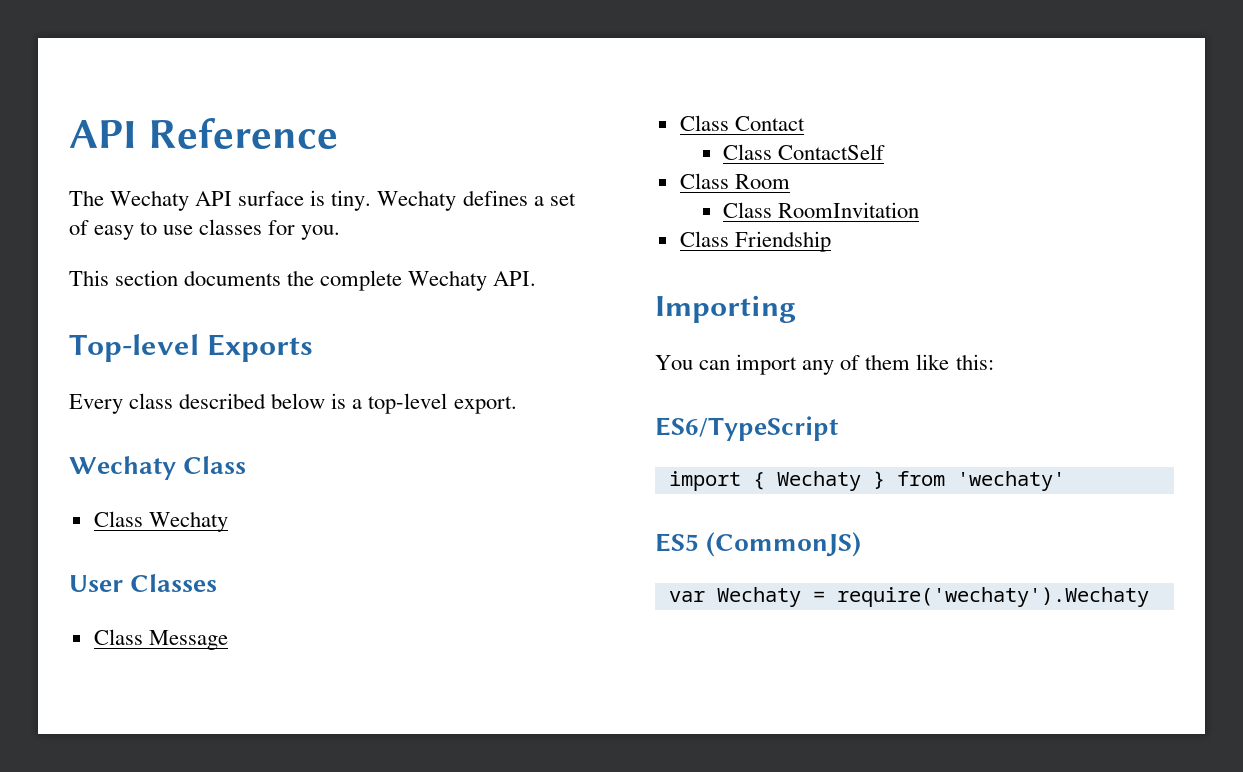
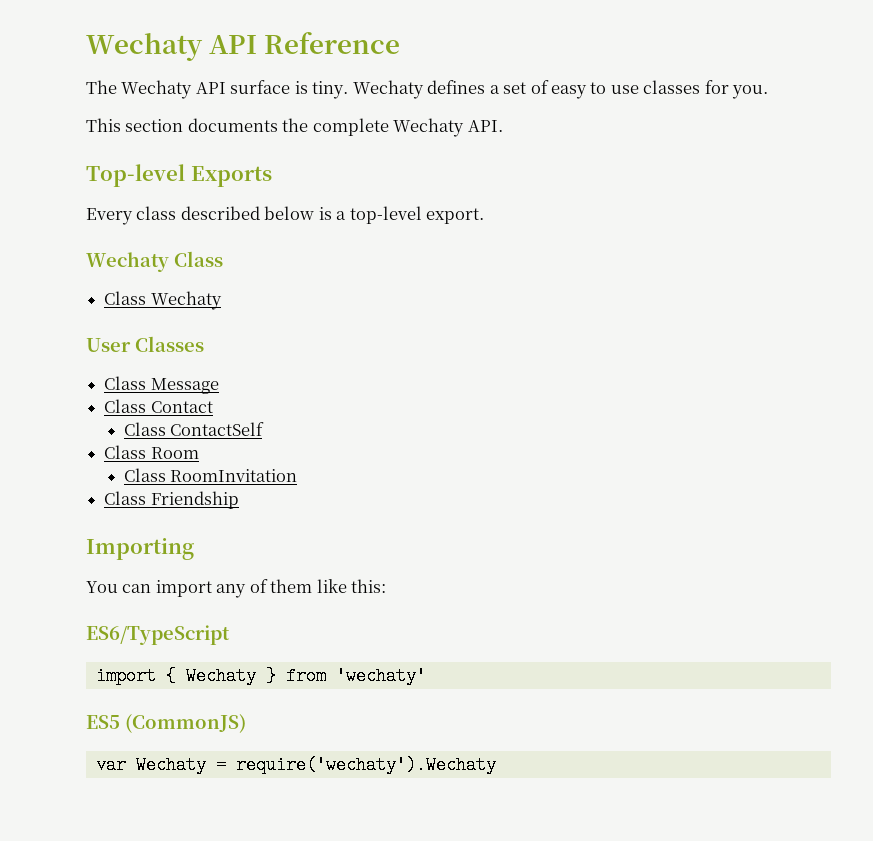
(69, 134) none -> [86,33,203,61] Wechaty

